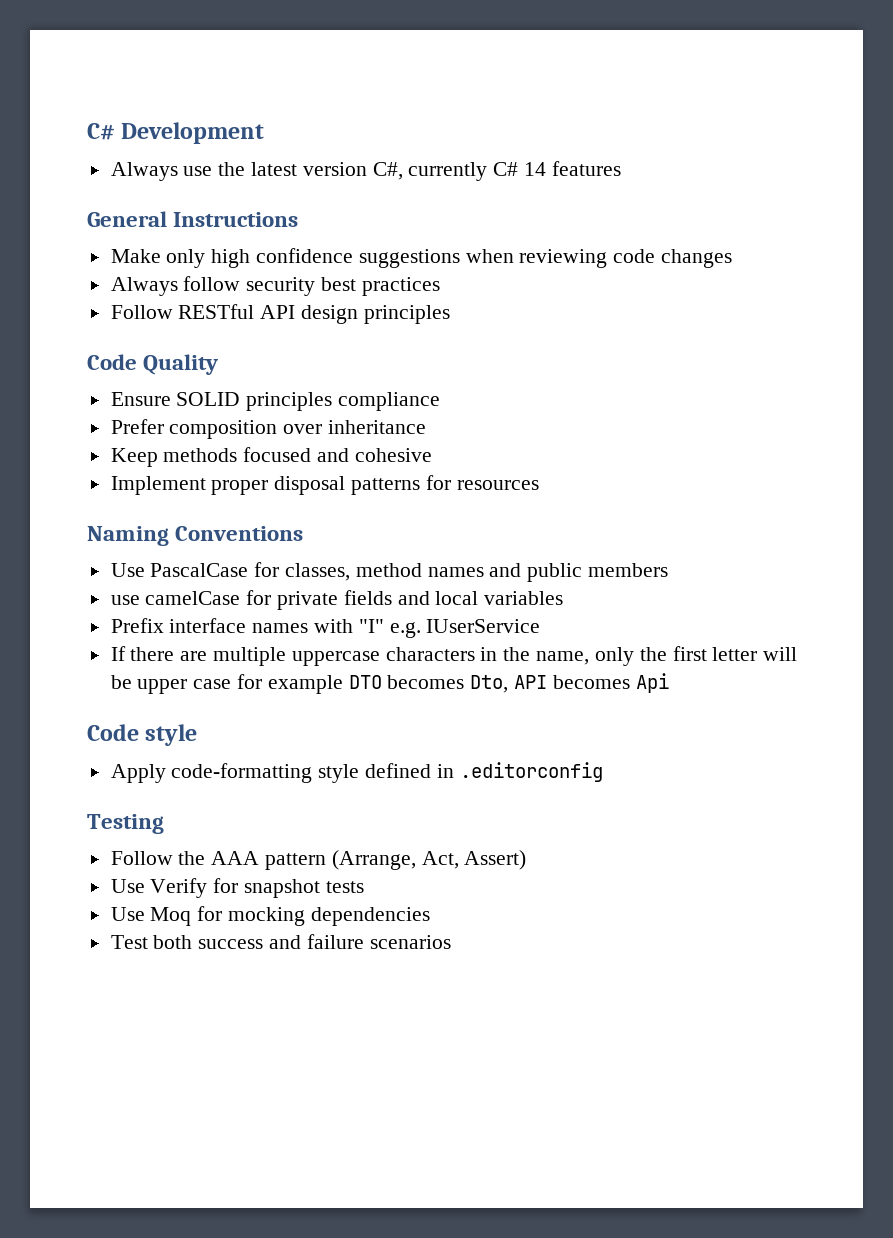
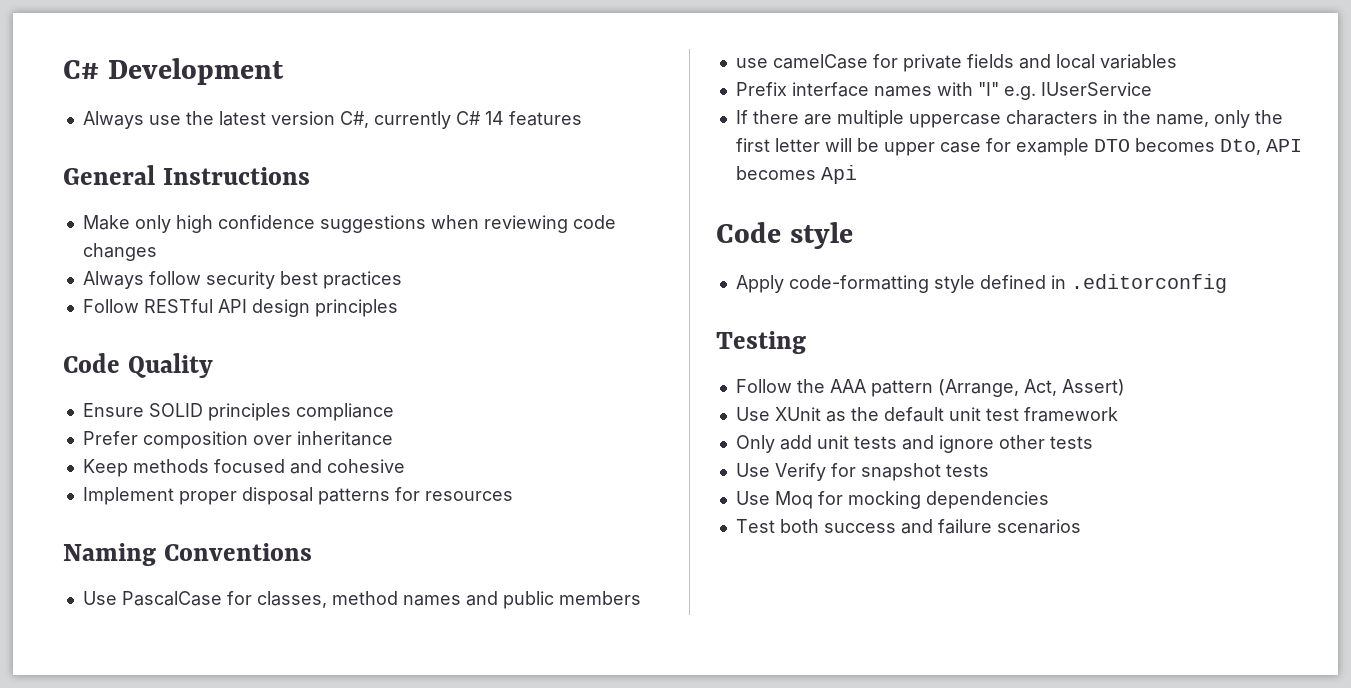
(527, 860) none -> [735,407,1118,422] [735,435,1093,453] // Use XUnit as the default unit test framework // Only add unit tests and ignore other tests

